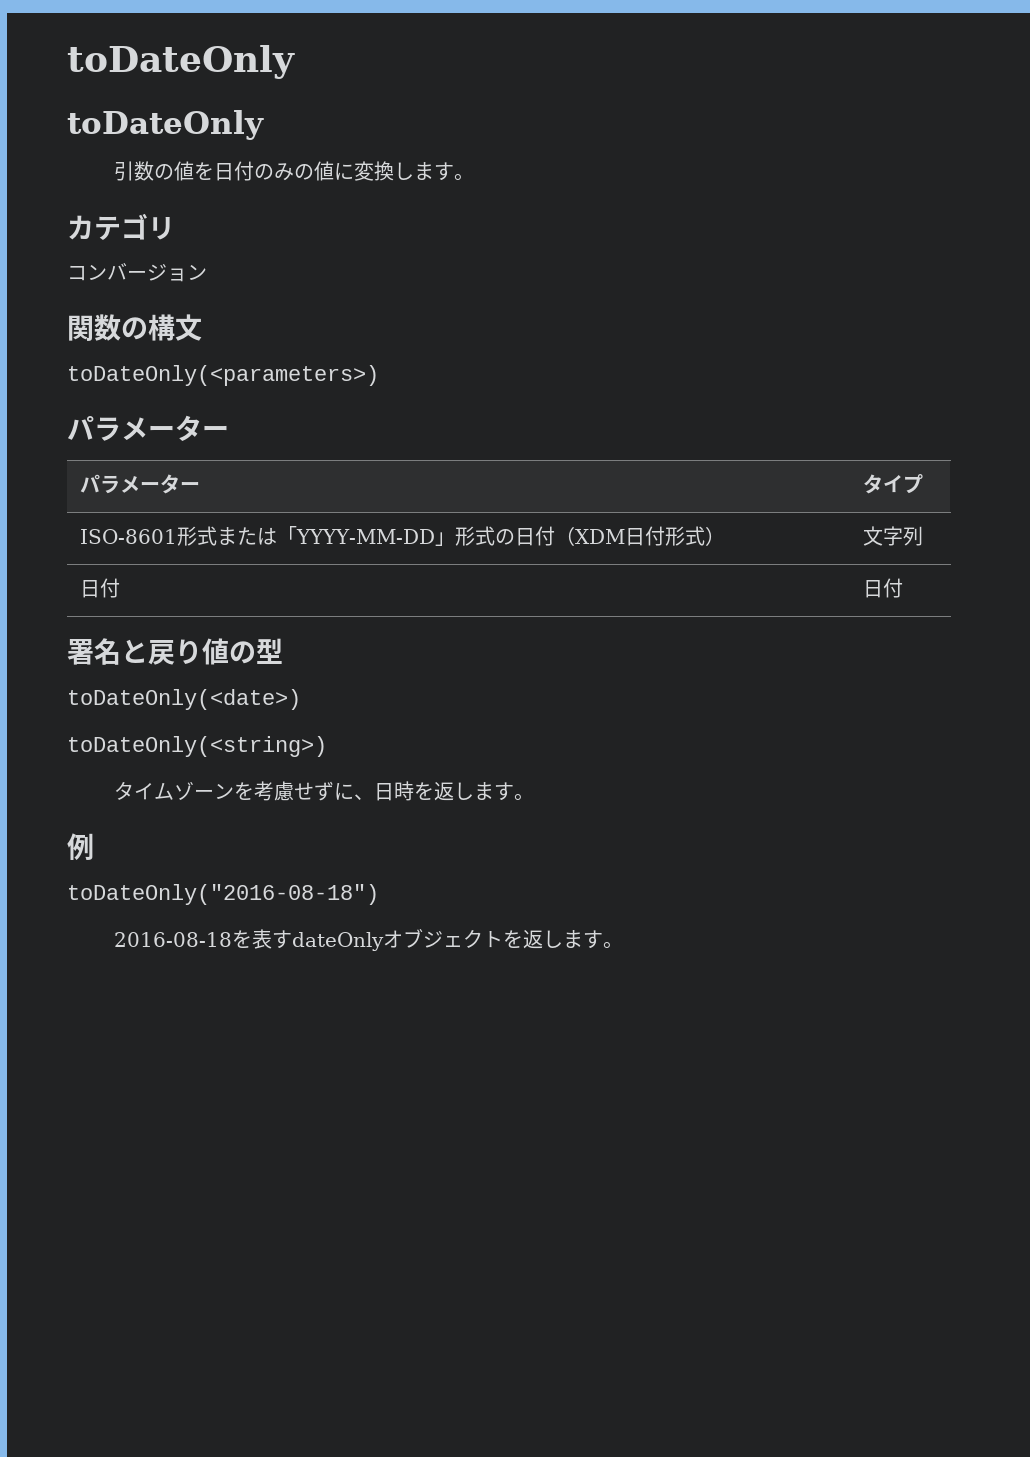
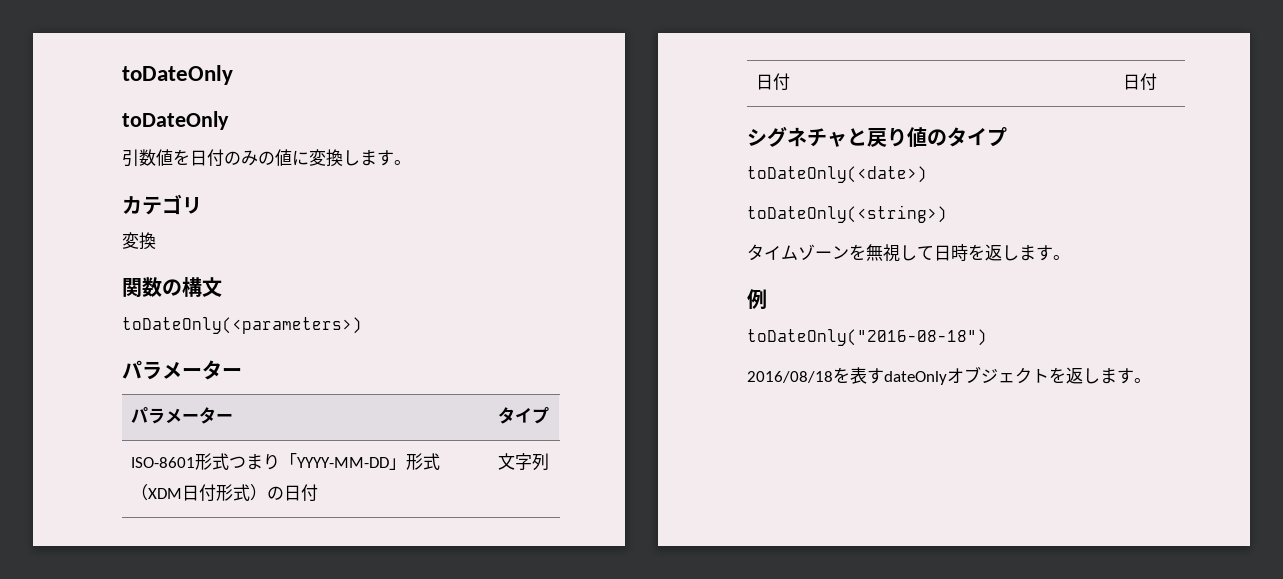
[153,164,174,180] の -> (156, 157) none
[67,263,207,282] コンバージョン -> [122,232,156,250] 変換
[216,527,277,545] または -> [228,454,280,470] つまり
[494,526,555,546] の日付 -> (440, 461) none
(725, 536) none -> [266,484,318,502] の日付
[67,638,121,665] 署名 -> [747,126,847,147] シグネチャ
[256,638,283,664] 型 -> [947,127,1007,147] タイプ
[253,781,374,801] 考慮せずに、 -> [866,244,934,262] 無視して
[113,932,232,947] 2016-08-18 -> [747,371,833,383] 2016/08/18

